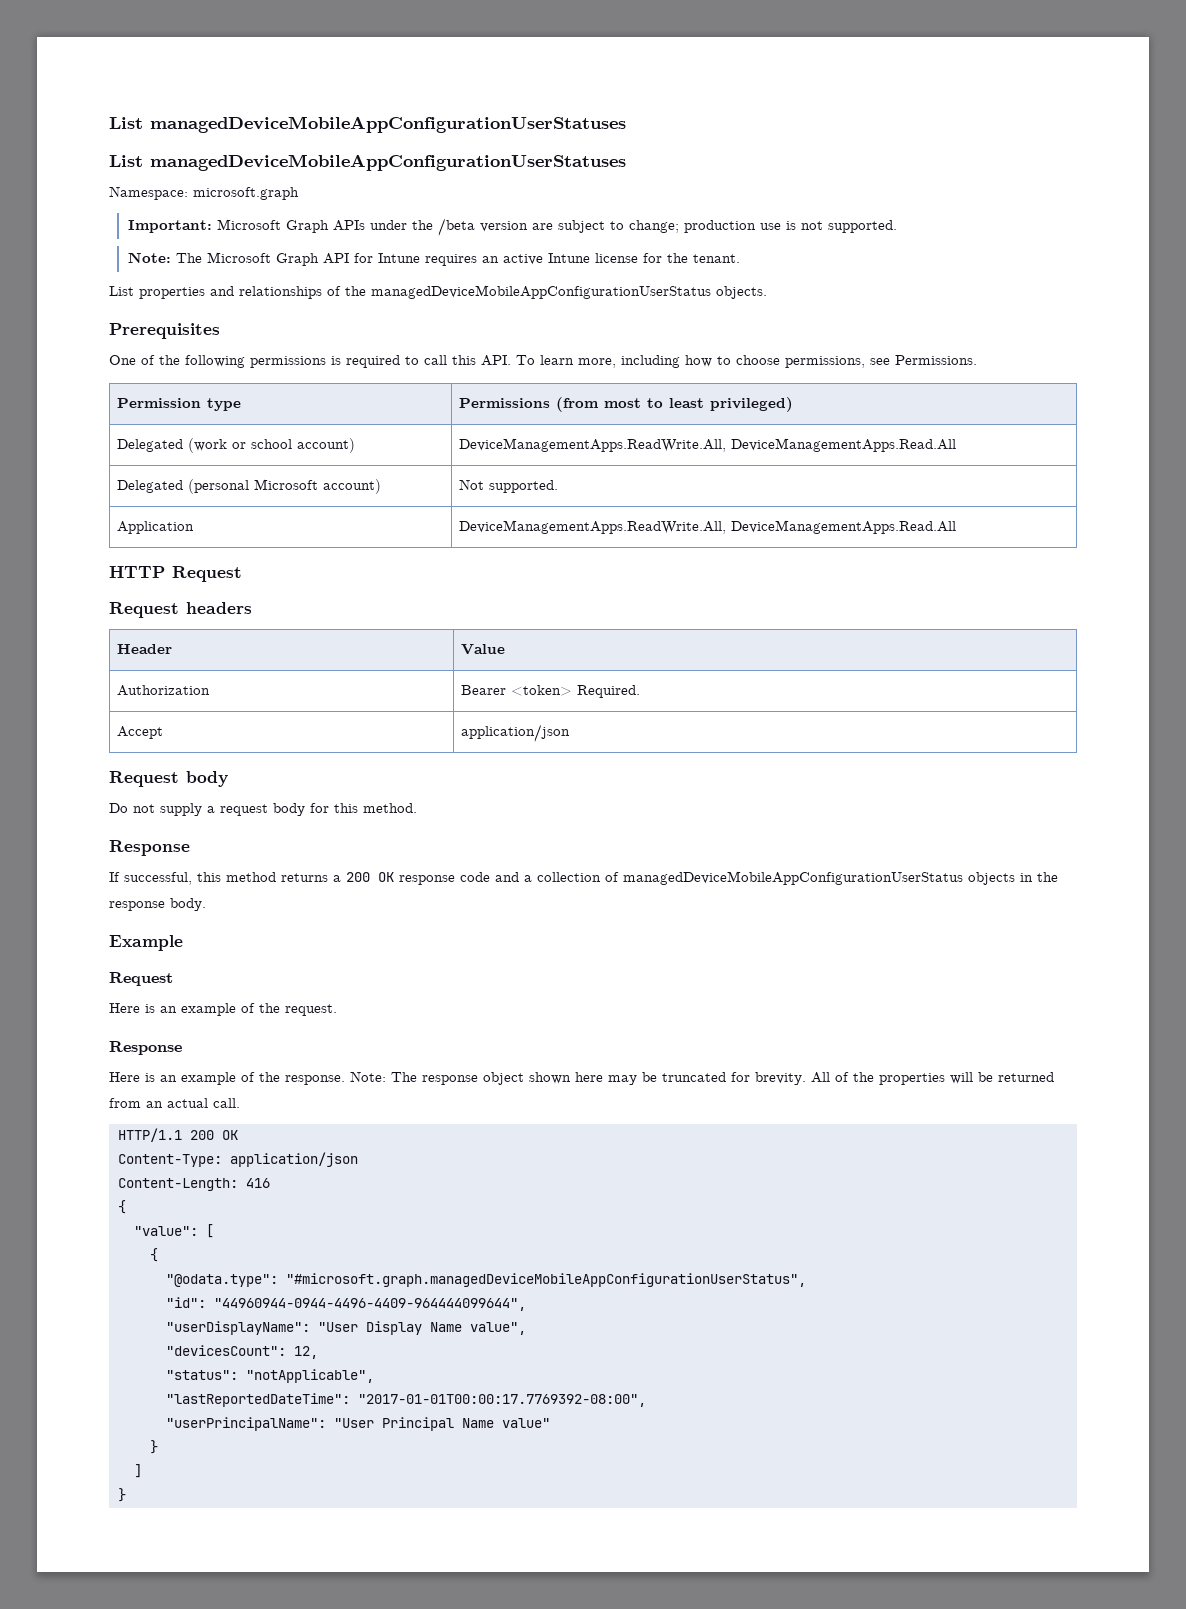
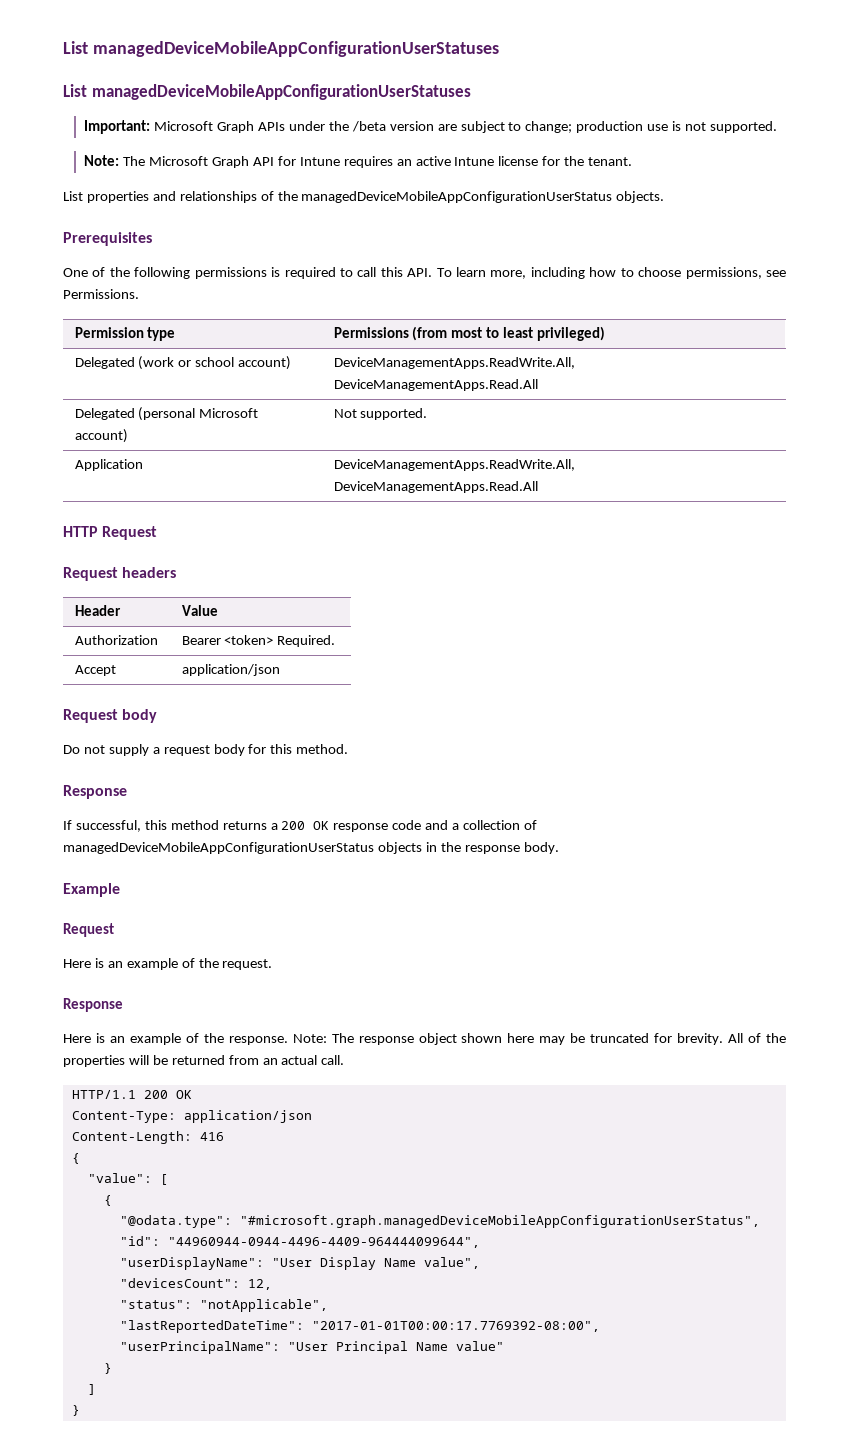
[109,186,299,200] // Namespace: microsoft.graph -> (471, 92) none

